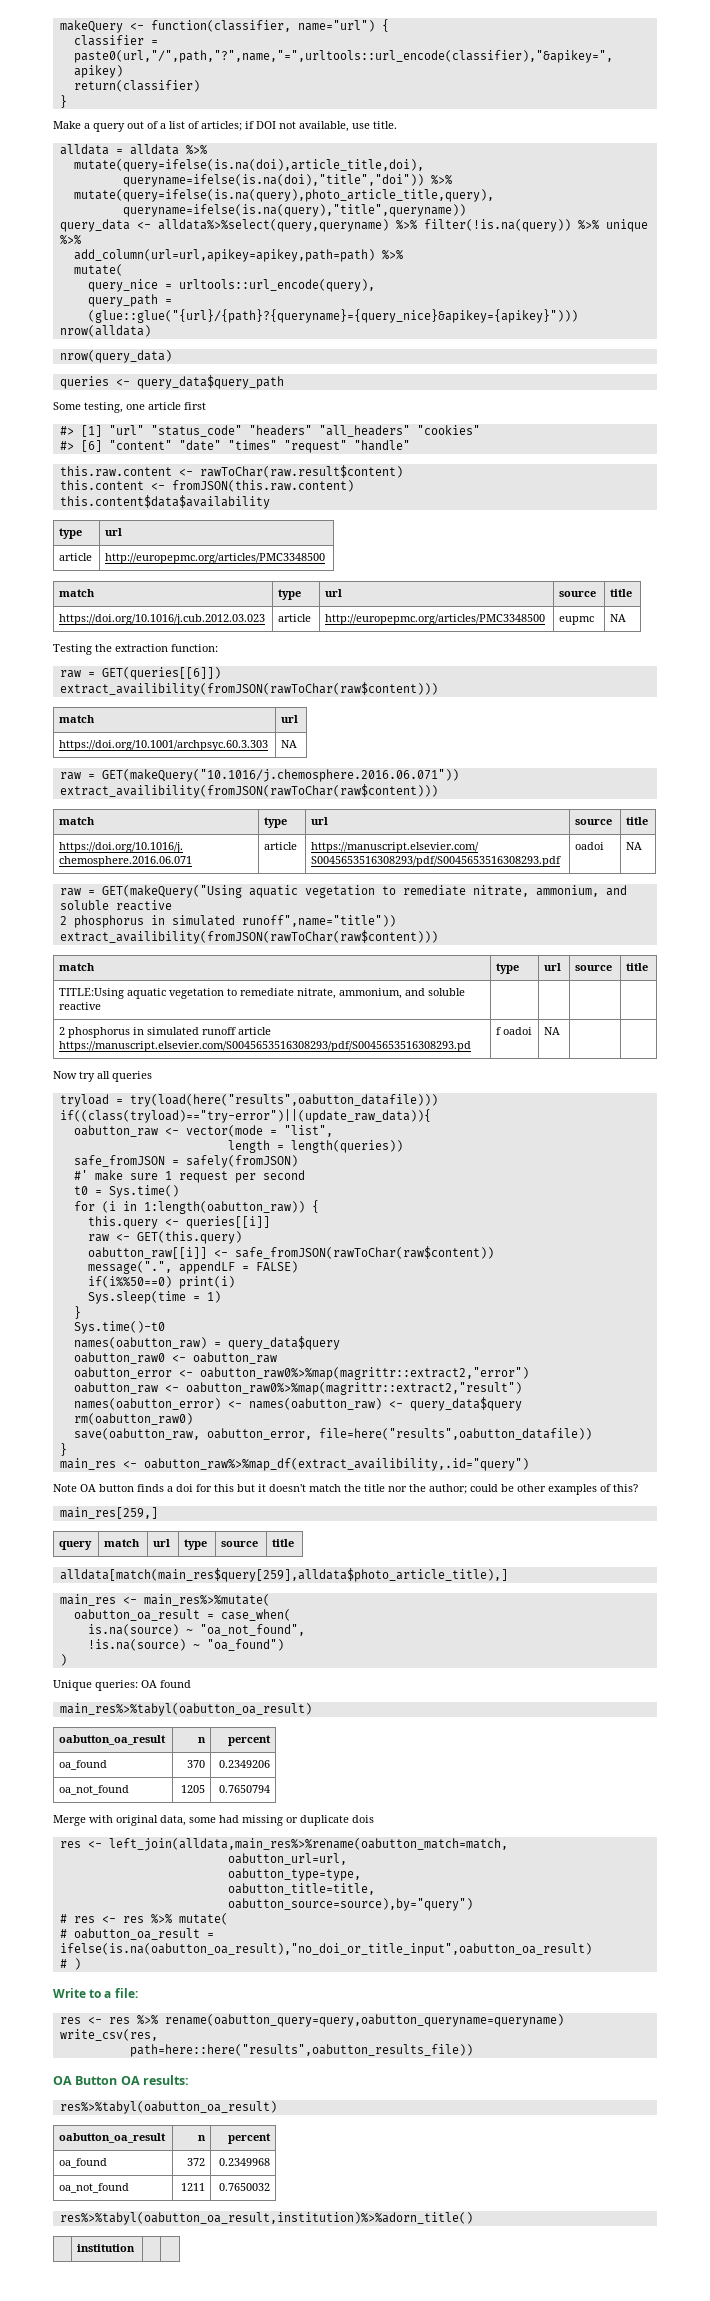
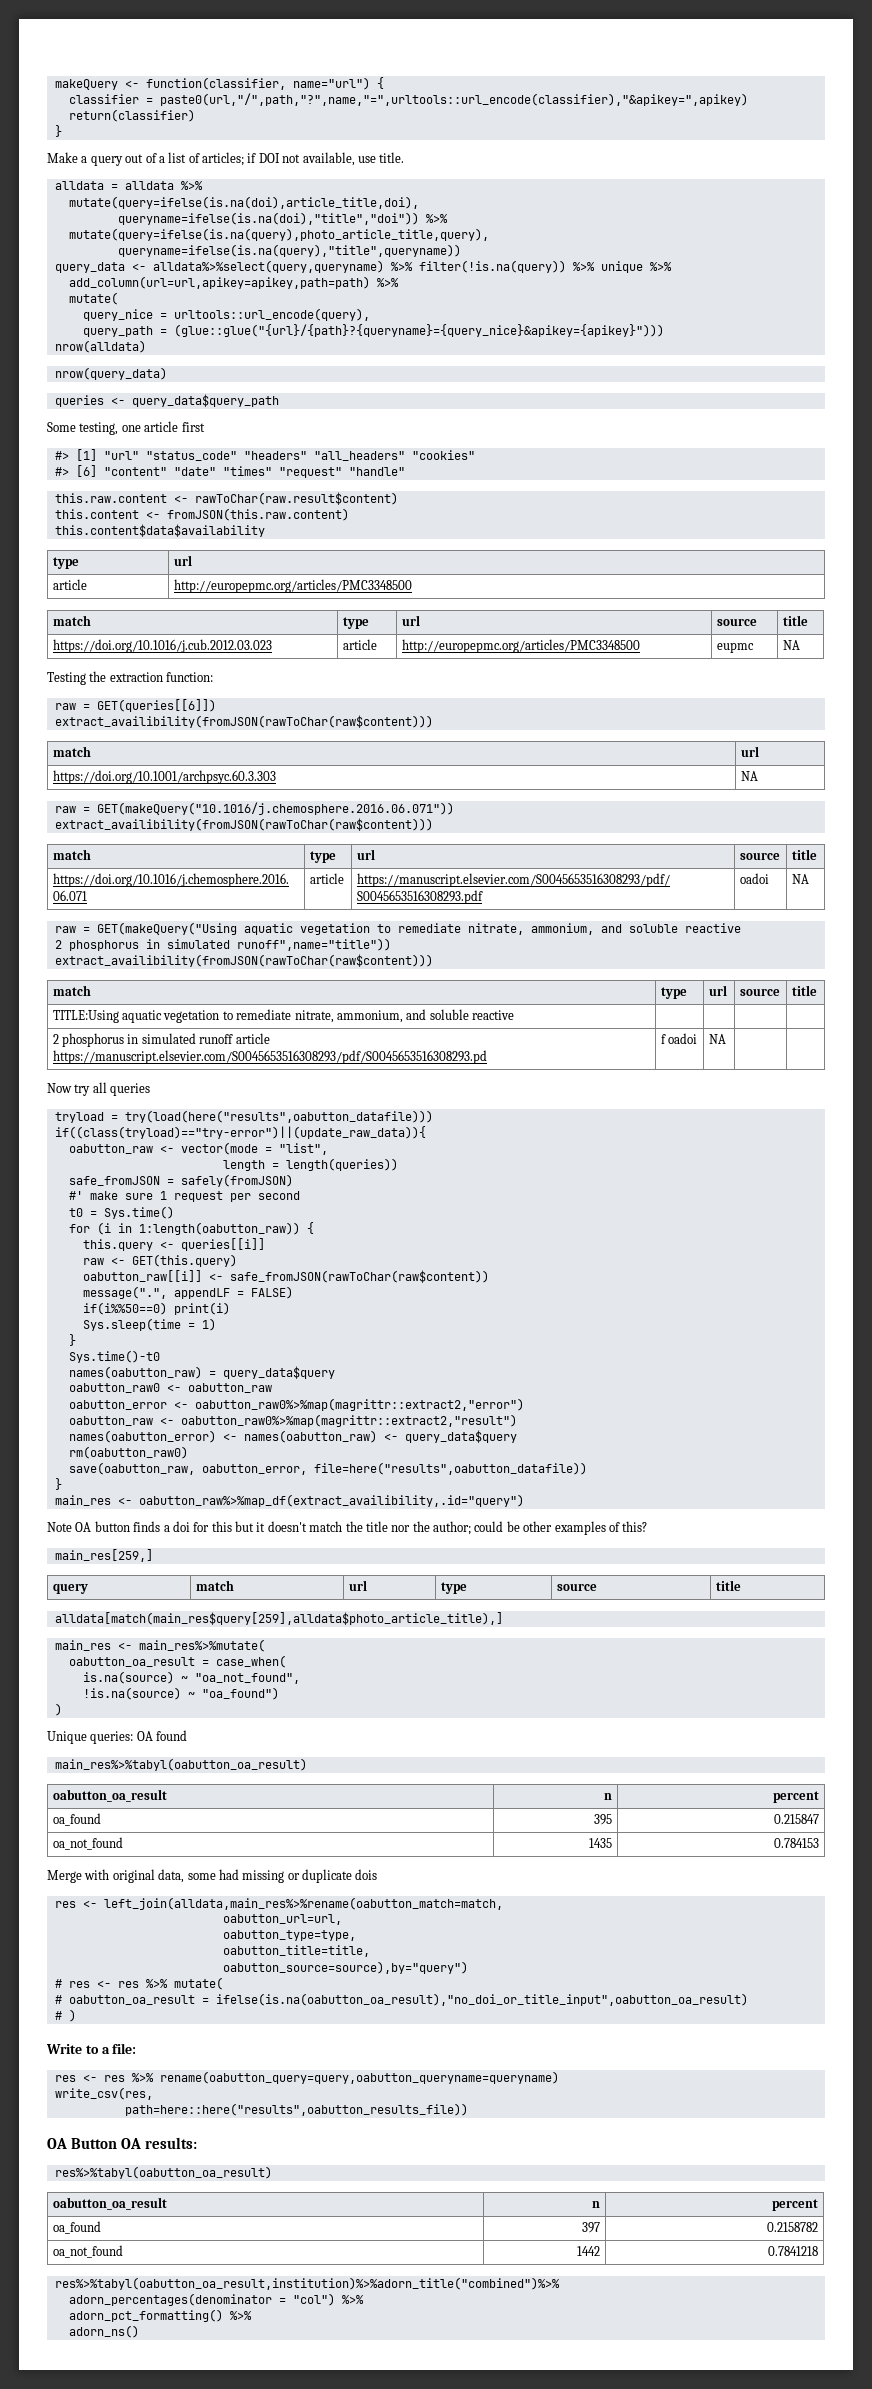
[186,1760,205,1768] [218,1760,270,1768] [59,1785,130,1795] [180,1785,205,1793] [218,1785,270,1793] 370 | 0.2349206 // oa_not_found | 1205 | 0.7650794 -> [594,1814,613,1825] [774,1814,820,1824] [52,1837,123,1850] [589,1838,613,1848] [774,1838,820,1848] 395 | 0.215847 // oa_not_found | 1435 | 0.784153
[186,2158,205,2166] [218,2158,270,2166] [59,2183,130,2193] [180,2183,205,2191] [218,2183,270,2191] [59,2212,473,2225] [77,2244,136,2252] 372 | 0.2349968 // oa_not_found | 1211 | 0.7650032 // res%>%tabyl(oabutton_oa_result,institution)%>%adorn_title() // | institution | | -> [582,2222,601,2233] [767,2222,819,2232] [52,2245,123,2258] [577,2246,601,2256] [768,2246,819,2256] [54,2277,560,2290] [68,2293,364,2306] [68,2309,252,2322] [68,2325,139,2338] 397 | 0.2158782 // oa_not_found | 1442 | 0.7841218 // res%>%tabyl(oabutton_oa_result,institution)%>%adorn_title("combined")%>% // adorn_percentages(denominator = "col") %>% // adorn_pct_formatting() %>% // adorn_ns()

